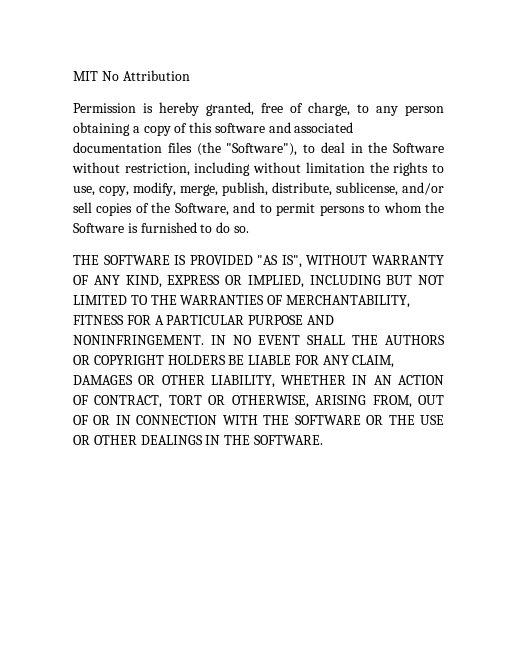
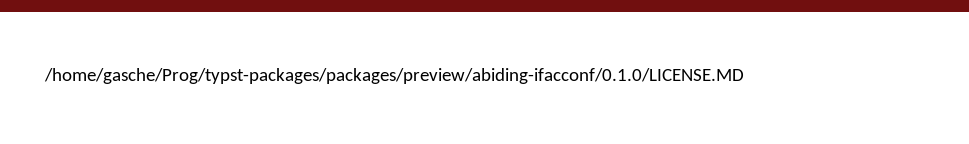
[73,70,190,81] [73,102,444,116] [73,122,354,136] [73,142,444,156] [72,162,445,176] [73,182,444,196] [73,202,444,216] [73,222,249,233] [73,255,444,268] [73,275,444,288] [73,295,410,308] [73,315,334,325] [73,335,445,345] [73,355,395,368] [73,375,444,388] [73,395,444,408] [73,415,445,425] [73,435,323,445] MIT No Attribution // Permission is hereby granted, free of charge, to any person obtaining a copy of this software and associated documentation files (the "Software"), to deal in the Software without restriction, including without limitation the rights to use, copy, modify, merge, publish, distribute, sublicense, and/or sell copies of the Software, and to permit persons to whom the Software is furnished to do so. // THE SOFTWARE IS PROVIDED "AS IS", WITHOUT WARRANTY OF ANY KIND, EXPRESS OR IMPLIED, INCLUDING BUT NOT LIMITED TO THE WARRANTIES OF MERCHANTABILITY, FITNESS FOR A PARTICULAR PURPOSE AND NONINFRINGEMENT. IN NO EVENT SHALL THE AUTHORS OR COPYRIGHT HOLDERS BE LIABLE FOR ANY CLAIM, DAMAGES OR OTHER LIABILITY, WHETHER IN AN ACTION OF CONTRACT, TORT OR OTHERWISE, ARISING FROM, OUT OF OR IN CONNECTION WITH THE SOFTWARE OR THE USE OR OTHER DEALINGS IN THE SOFTWARE. -> [44,68,744,84] /home/gasche/Prog/typst-packages/packages/preview/abiding-ifacconf/0.1.0/LICENSE.MD

